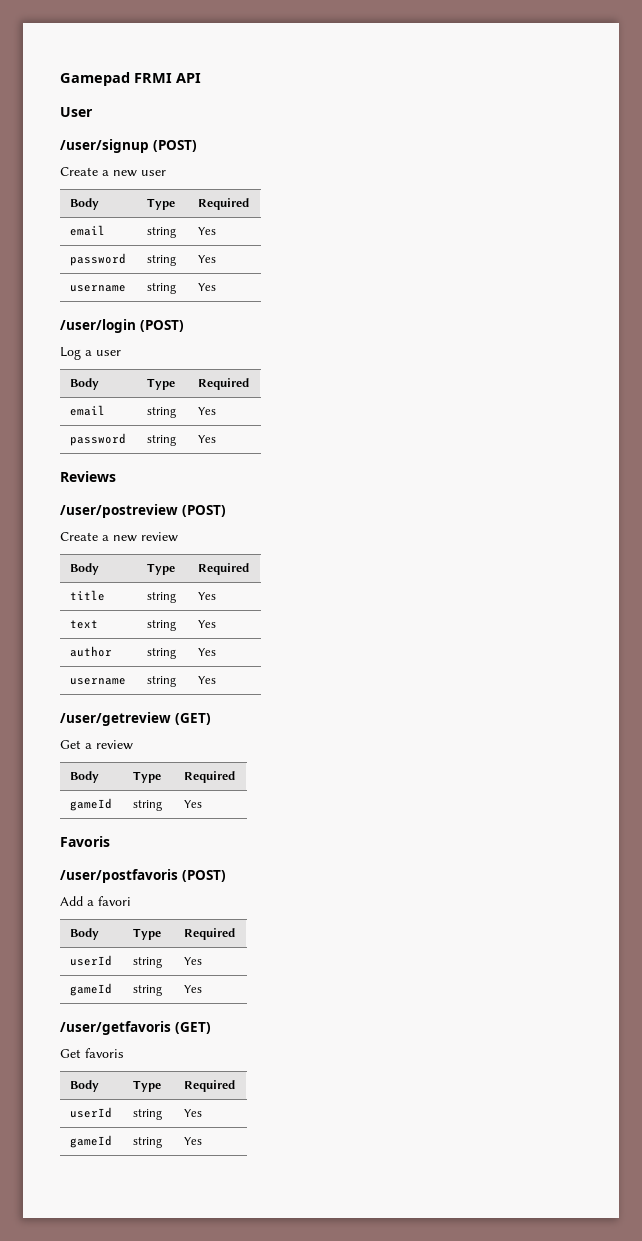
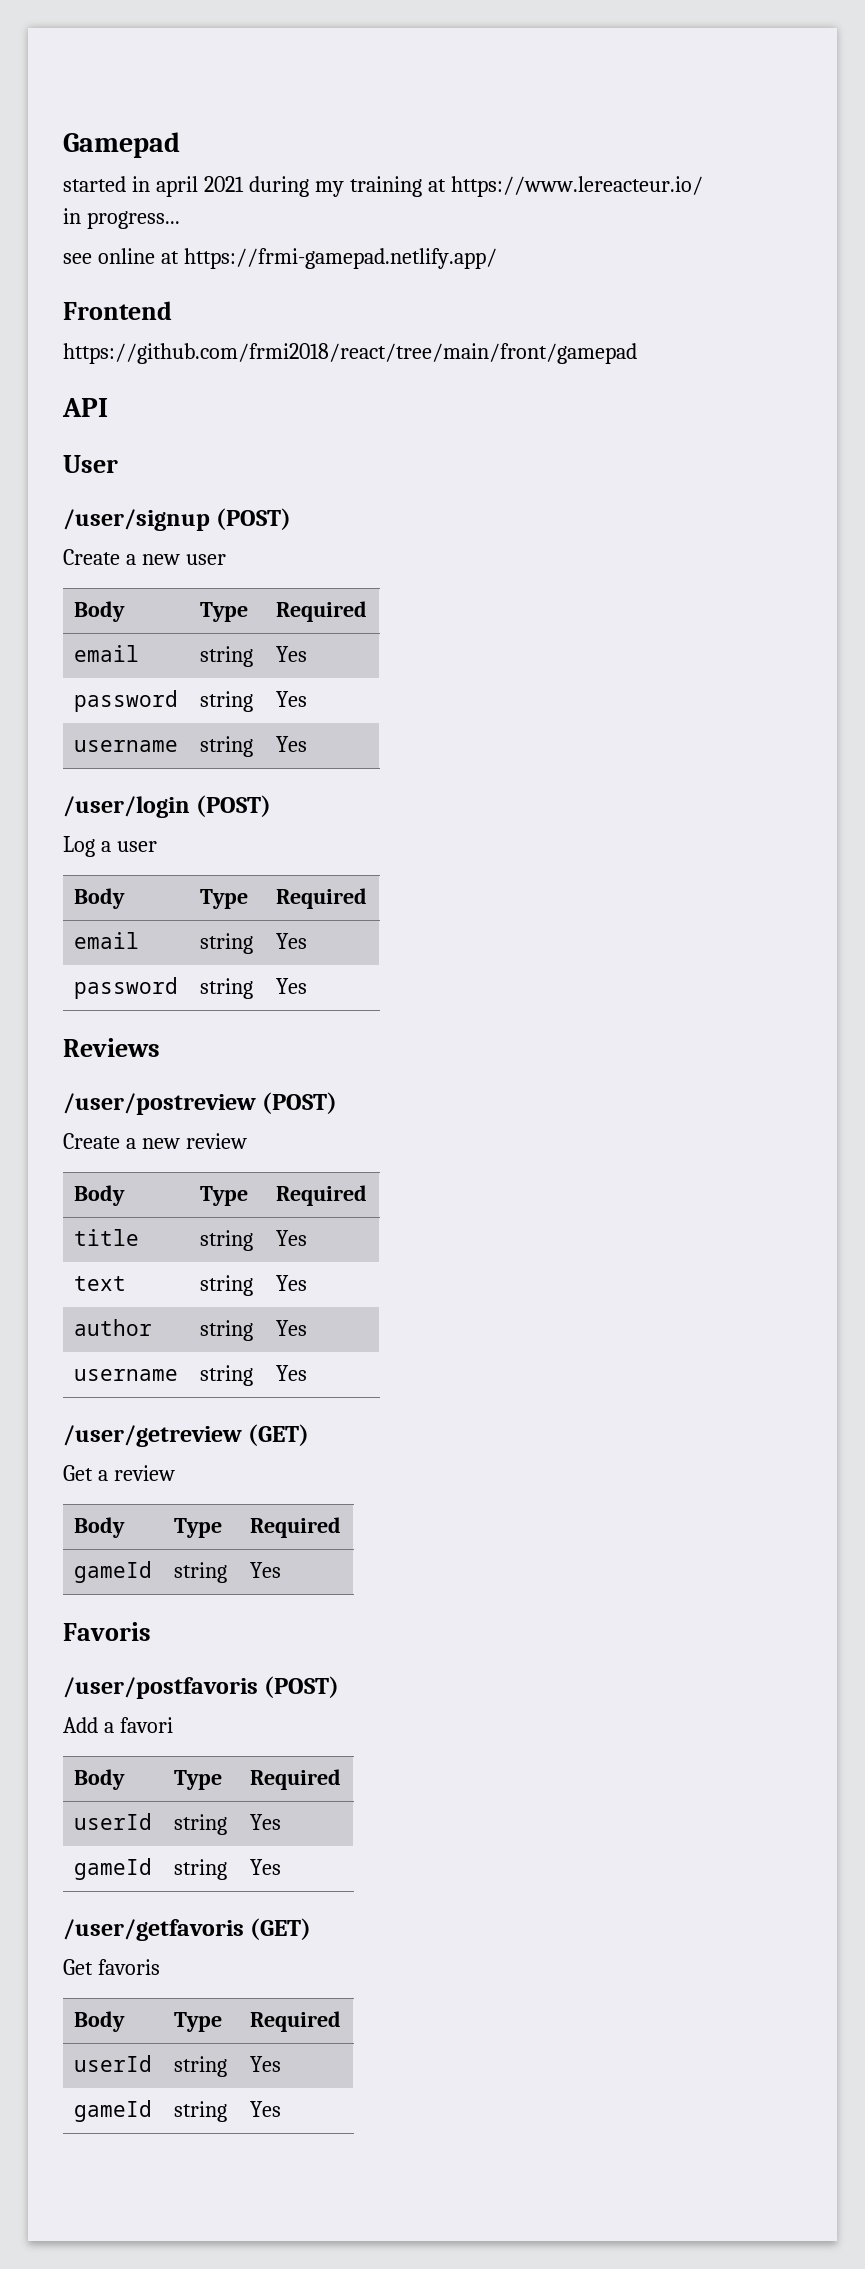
[134,73,172,83] FRMI -> [63,176,703,197] [63,208,180,229] [63,248,497,269] [63,301,172,320] [63,343,637,364] // started in april 2021 during my training at https://www.lereacteur.io/ // in progress... // see online at https://frmi-gamepad.netlify.app/ // Frontend // https://github.com/frmi2018/react/tree/main/front/gamepad //

